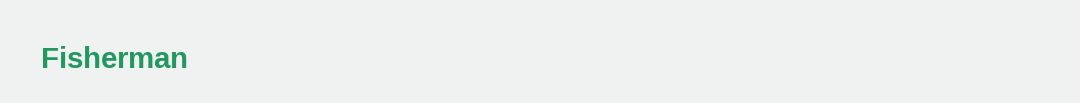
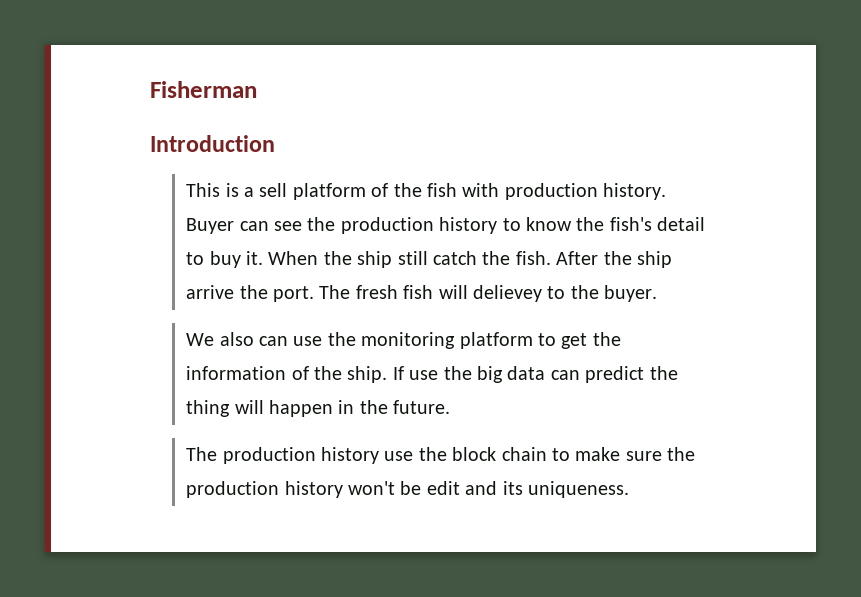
(188, 57) none -> [150,135,275,152] [186,183,667,200] [186,217,706,234] [186,251,673,268] [186,285,658,302] [186,332,621,349] [186,366,678,383] [186,400,451,417] [186,447,696,464] [186,481,630,498] // Introduction // This is a sell platform of the fish with production history. Buyer can see the production history to know the fish's detail to buy it. When the ship still catch the fish. After the ship arrive the port. The fresh fish will delievey to the buyer. // We also can use the monitoring platform to get the information of the ship. If use the big data can predict the thing will happen in the future. // The production history use the block chain to make sure the production history won't be edit and its uniqueness.

